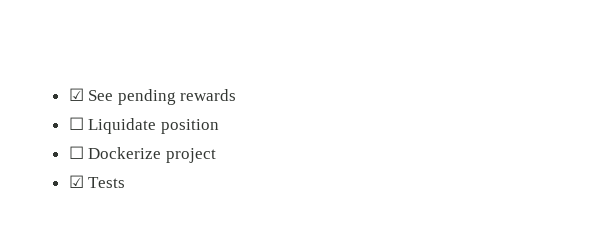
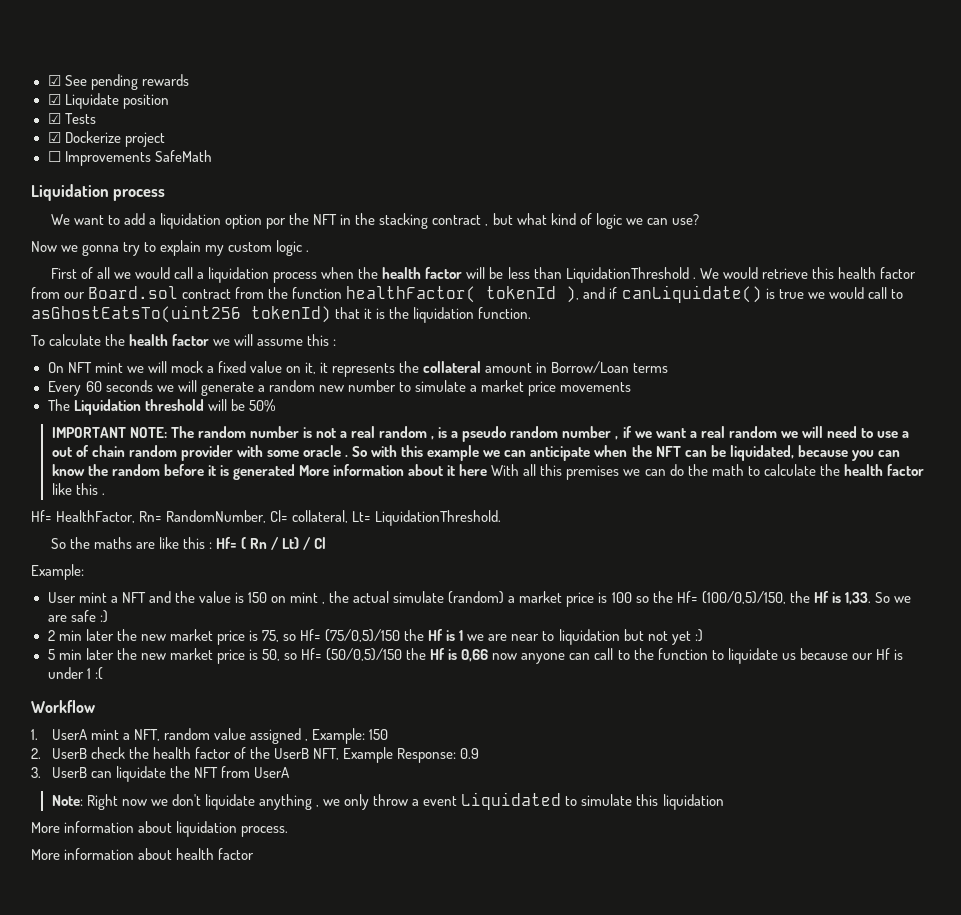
[68,117,84,130] ☐ -> [47,94,61,105] ☑
[68,146,84,159] ☐ -> [47,113,96,124] [47,132,61,143] ☑ Tests // ☑
[68,175,126,188] ☑ Tests -> [47,150,212,166] [31,184,166,201] [50,213,699,229] [31,240,310,256] [50,267,916,283] [31,285,903,303] [31,305,532,323] [31,334,337,346] [47,361,669,377] [47,380,632,396] [47,399,275,415] [51,426,910,442] [51,445,900,461] [51,464,924,480] [51,483,105,495] [31,510,502,526] [50,537,327,550] [31,564,84,580] [47,591,911,607] [47,610,108,623] [47,629,703,645] [47,648,903,664] [47,667,103,680] [31,700,95,713] [31,728,389,744] [31,747,480,763] [31,766,289,782] [51,792,724,810] [31,821,289,837] [31,848,255,860] ☐ Improvements SafeMath // Liquidation process // We want to add a liquidation option por the NFT in the stacking contract , but what kind of logic we can use? // Now we gonna try to explain my custom logic . // First of all we would call a liquidation process when the health factor will be less than LiquidationThreshold . We would retrieve this health factor from our Board.sol contract from the function healthFactor( tokenId ), and if canLiquidate() is true we would call to asGhostEatsTo(uint256 tokenId) that it is the liquidation function. // To calculate the health factor we will assume this : // On NFT mint we will mock a fixed value on it, it represents the collateral amount in Borrow/Loan terms // Every 60 seconds we will generate a random new number to simulate a market price movements // The Liquidation threshold will be 50% // IMPORTANT NOTE: The random number is not a real random , is a pseudo random number , if we want a real random we will need to use a out of chain random provider with some oracle . So with this example we can anticipate when the NFT can be liquidated, because you can know the random before it is generated More information about it here With all this premises we can do the math to calculate the health factor like this . // Hf= HealthFactor, Rn= RandomNumber, Cl= collateral, Lt= LiquidationThreshold. // So the maths are like this : Hf= ( Rn / Lt) / Cl // Example: // User mint a NFT and the value is 150 on mint , the actual simulate (random) a market price is 100 so the Hf= (100/0,5)/150, the Hf is 1,33. So we are safe :) // 2 min later the new market price is 75, so Hf= (75/0,5)/150 the Hf is 1 we are near to liquidation but not yet :) // 5 min later the new market price is 50, so Hf= (50/0,5)/150 the Hf is 0,66 now anyone can call to the function to liquidate us because our Hf is under 1 :( // Workflow // 1. UserA mint a NFT, random value assigned , Example: 150 // 2. UserB check the health factor of the UserB NFT, Example Response: 0.9 // 3. UserB can liquidate the NFT from UserA // Note: Right now we don't liquidate anything , we only throw a event Liquidated to simulate this liquidation // More information about liquidation process. // More information about health factor

